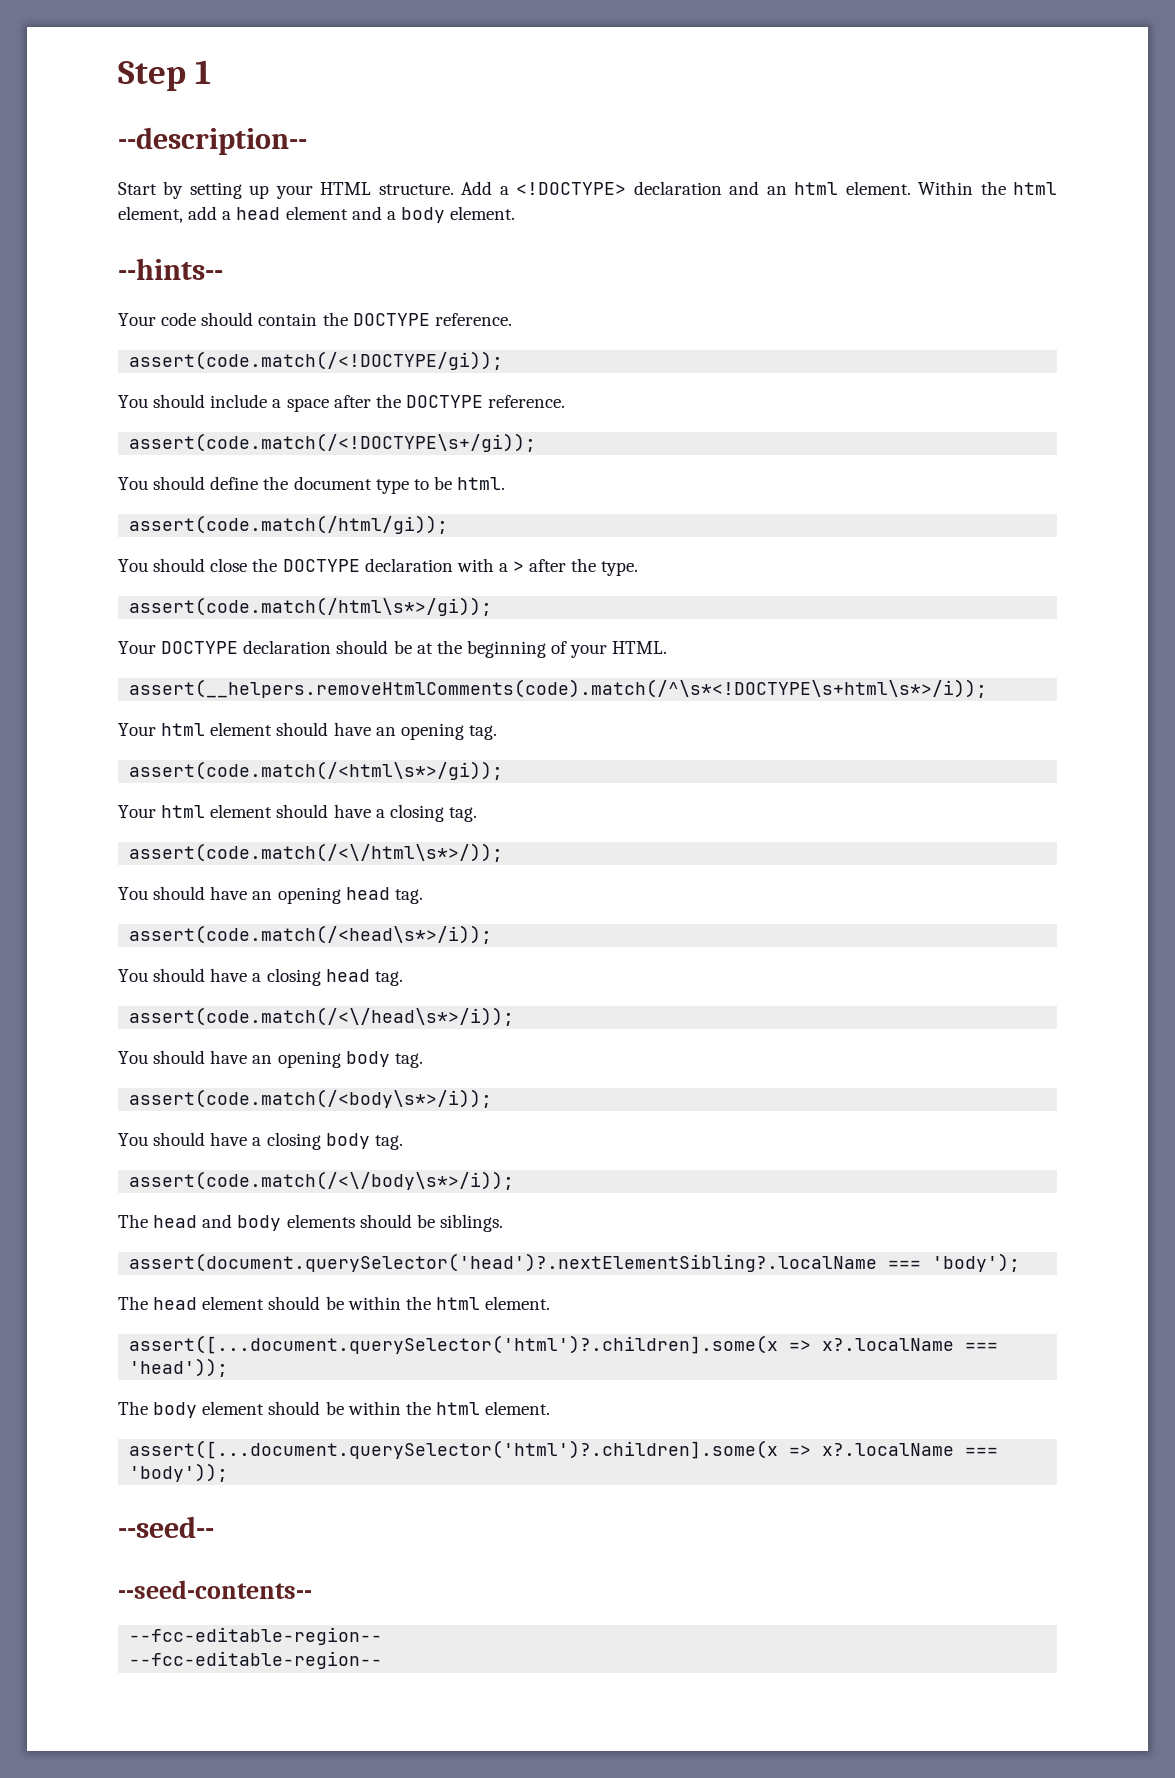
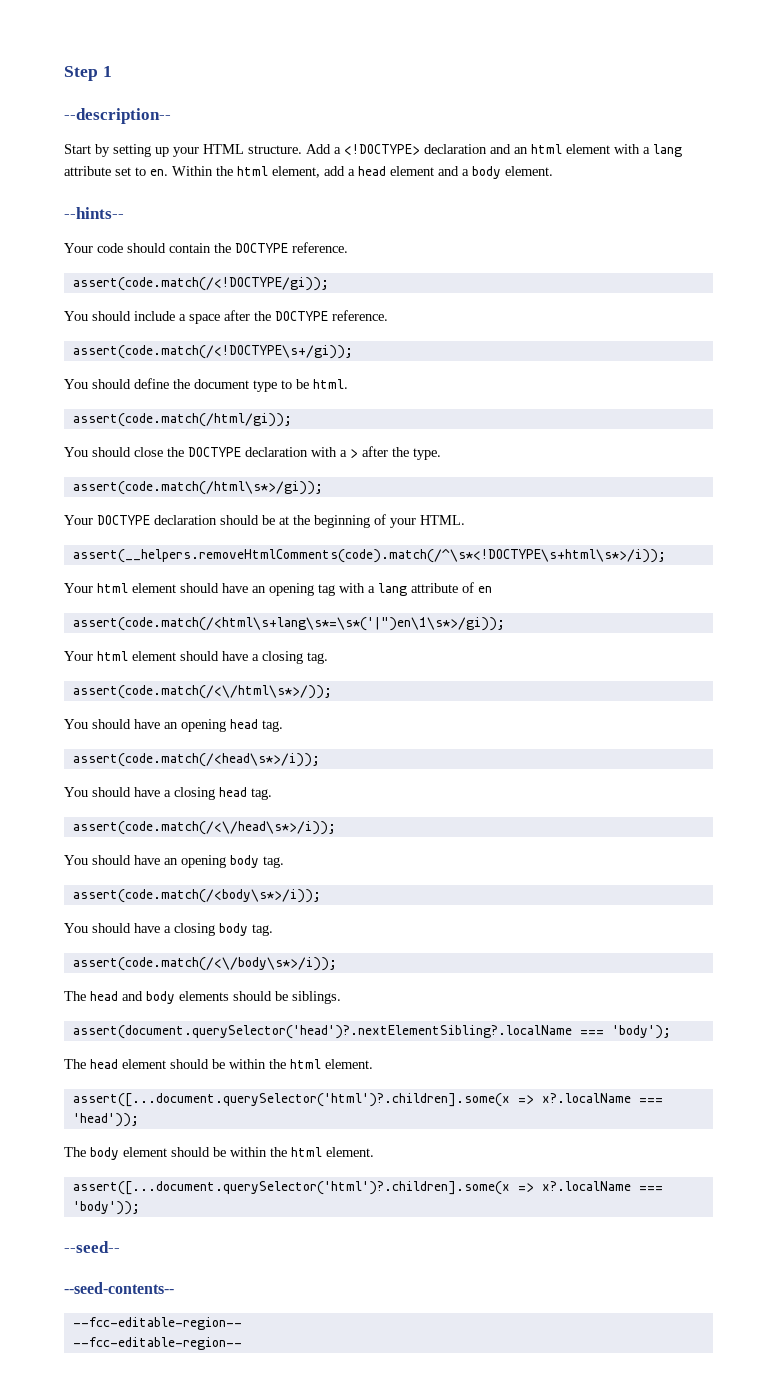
[845,181,911,195] element. -> [566,144,682,157] [64,166,168,176] element with a lang attribute set to en.
[468,725,497,740] [129,761,504,780] tag. // assert(code.match(/<html\s*>/gi)); -> [318,582,492,596] [72,617,505,631] tag with a lang attribute of en // assert(code.match(/<html\s+lang\s*=\s*('|")en\1\s*>/gi));

